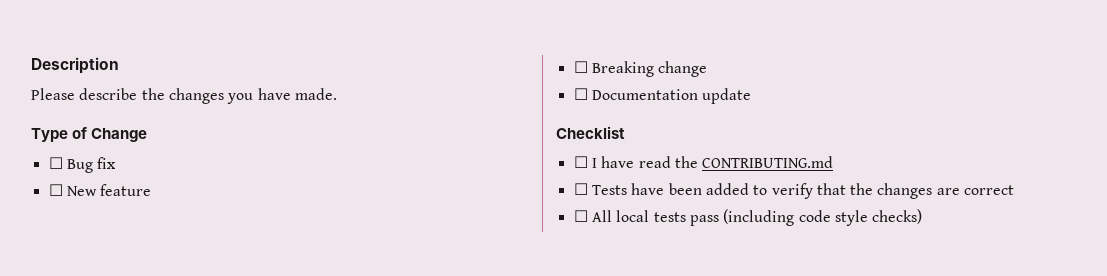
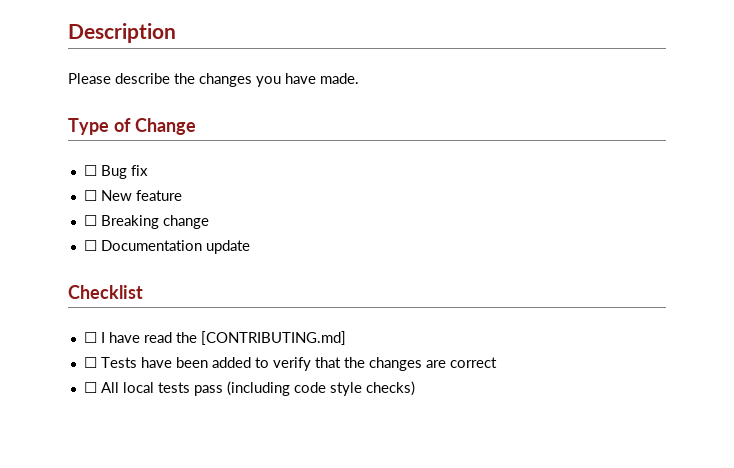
[702,156,834,168] CONTRIBUTING.md -> [200,331,346,345] [CONTRIBUTING.md]

